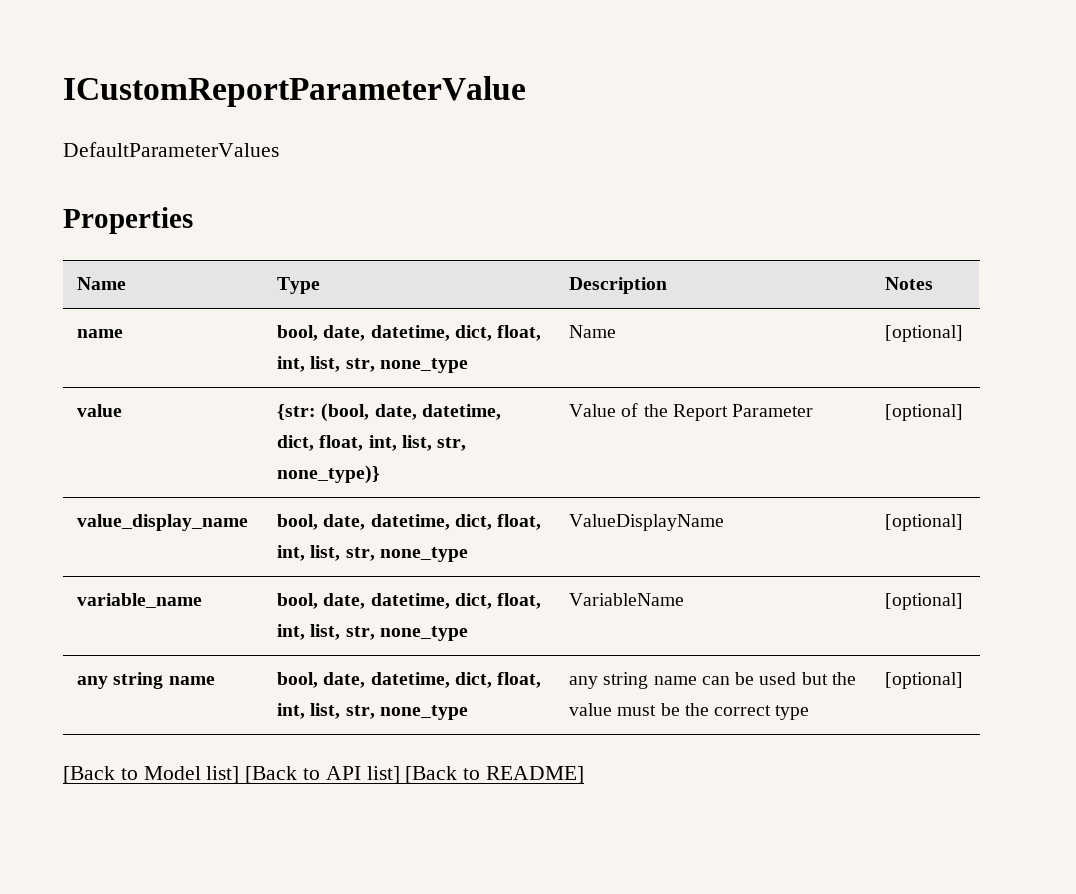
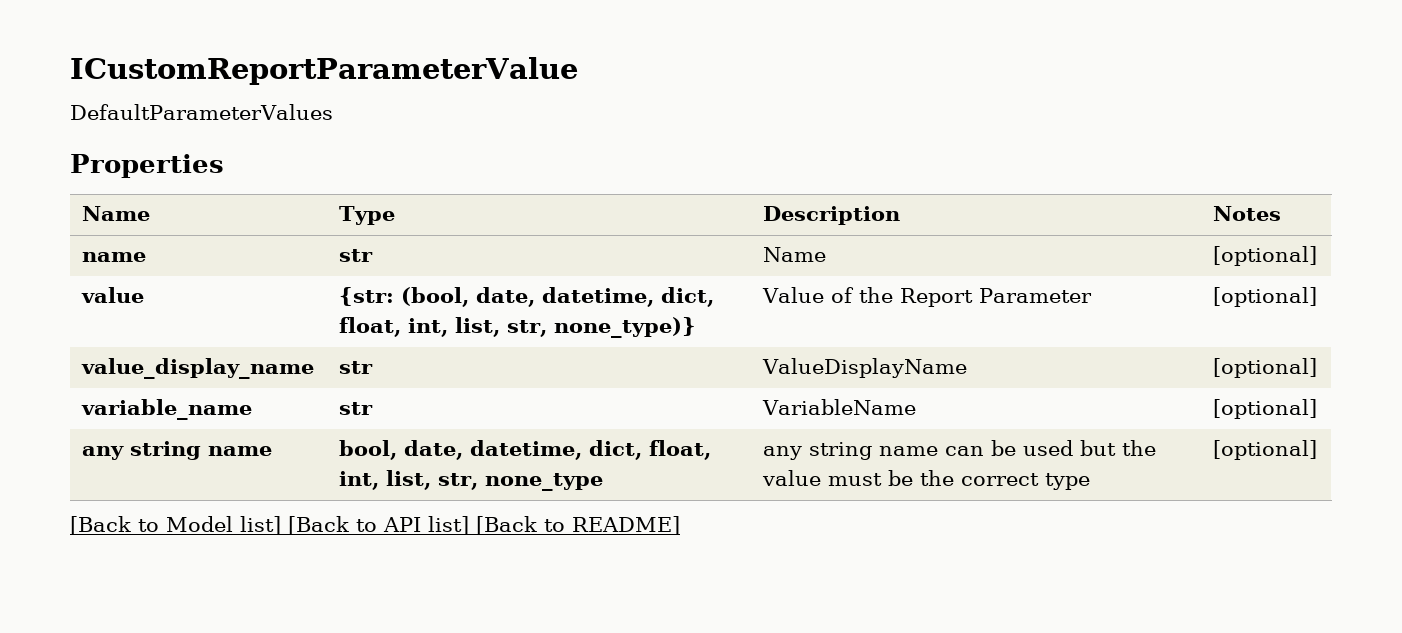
[277,325,542,341] [277,356,468,373] bool, date, datetime, dict, float, int, list, str, none_type -> [339,249,374,262] str
[277,514,542,530] [277,545,468,562] [569,514,725,531] [885,514,964,531] [77,593,203,608] [277,593,542,609] [277,624,468,641] bool, date, datetime, dict, float, int, list, str, none_type | ValueDisplayName | [optional] // variable_name | bool, date, datetime, dict, float, int, list, str, none_type -> [339,361,374,374] [762,358,968,378] [1213,358,1318,378] [81,399,253,420] [339,402,374,415] str | ValueDisplayName | [optional] // variable_name | str

